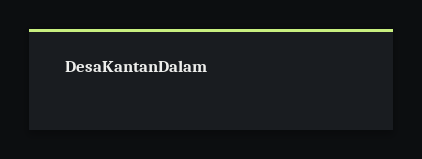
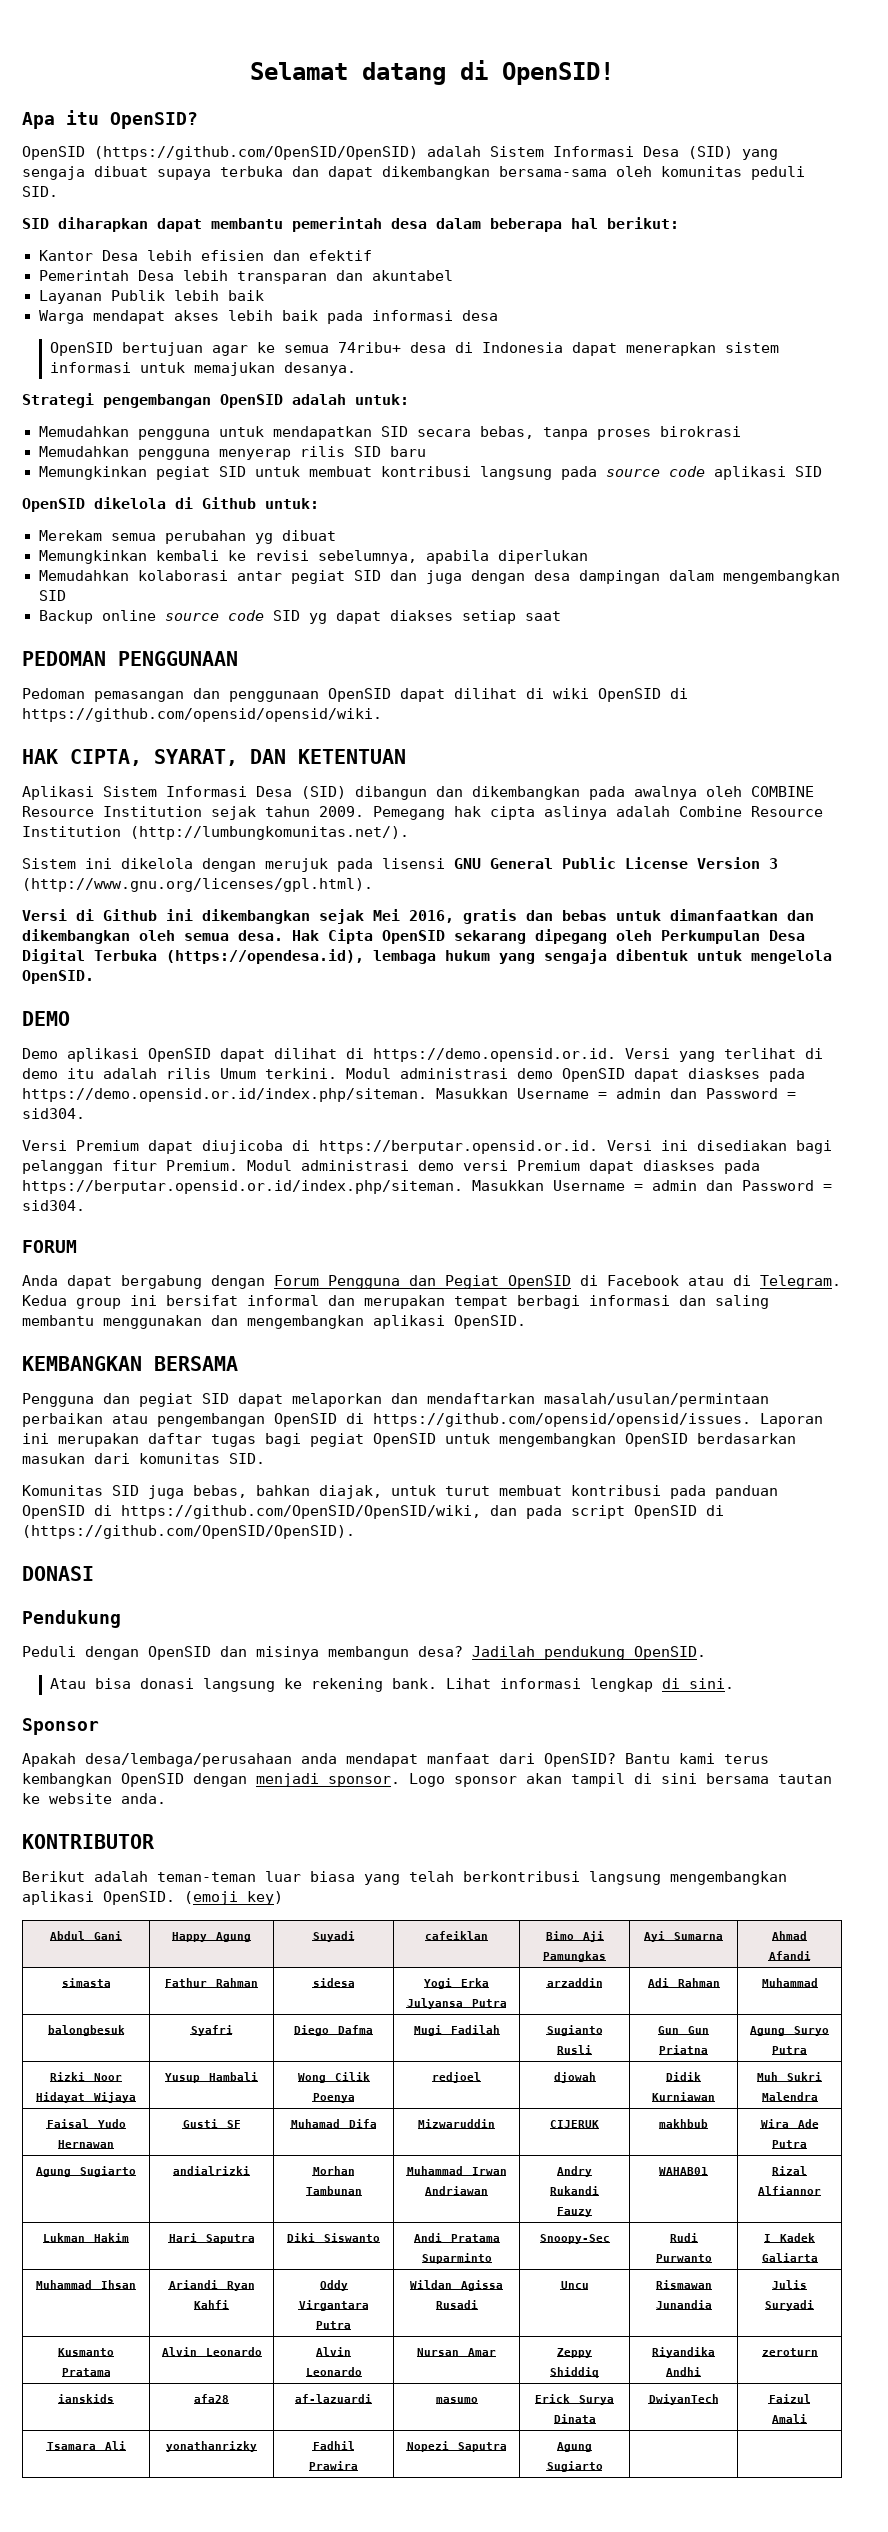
[65,60,207,72] DesaKantanDalam -> [250,60,614,85] [22,110,198,129] [22,146,778,160] [22,166,805,180] [22,186,58,197] [22,217,679,232] [38,250,372,261] [38,270,453,284] [38,290,264,304] [38,310,498,324] [49,342,779,356] [49,362,356,376] [22,393,409,408] [38,426,741,440] [38,446,426,460] [38,466,822,480] [22,497,319,512] [38,530,336,544] [38,550,588,564] [38,570,840,584] [38,590,66,601] [38,610,561,624] [22,651,238,666] [22,688,688,702] [22,708,382,722] [22,749,406,766] [22,786,814,800] [22,806,823,820] [22,826,409,840] [22,857,778,872] [22,878,373,892] [22,909,814,924] [22,929,805,944] [22,949,832,964] [22,970,94,984] [22,1011,70,1026] [22,1048,823,1062] [22,1068,805,1082] [22,1088,796,1102] [22,1108,85,1119] [22,1140,832,1154] [22,1160,760,1174] [22,1180,832,1194] [22,1200,85,1211] [22,1240,77,1253] [22,1275,841,1289] [22,1295,769,1309] [22,1315,526,1329] [22,1356,238,1371] [22,1393,769,1407] [22,1413,823,1427] [22,1433,796,1447] [22,1453,265,1464] [22,1485,778,1499] [22,1505,724,1519] [22,1525,355,1539] [22,1566,94,1581] [22,1610,121,1628] [22,1646,706,1660] [49,1678,734,1692] [22,1718,99,1735] [22,1753,769,1767] [22,1773,832,1787] [22,1793,166,1804] [22,1834,155,1849] [22,1871,787,1885] [22,1891,283,1905] [50,1931,122,1940] [172,1932,251,1942] [312,1931,355,1942] [425,1931,488,1940] [545,1931,604,1942] [543,1951,606,1962] [644,1931,723,1942] [772,1931,807,1940] [768,1951,811,1960] [61,1978,111,1987] [165,1978,258,1987] [312,1978,355,1987] [424,1978,489,1989] [406,1998,507,2009] [546,1978,603,1987] [647,1978,720,1987] [761,1978,818,1987] [47,2025,125,2036] [190,2025,233,2036] [294,2025,373,2036] [413,2025,500,2036] [546,2025,603,2036] [557,2045,592,2054] [658,2026,709,2034] [659,2045,708,2054] [750,2026,829,2036] [772,2046,807,2054] [50,2072,122,2081] [36,2092,136,2103] [165,2072,258,2083] [297,2072,370,2083] [312,2093,355,2103] [432,2072,481,2083] [553,2072,596,2083] [666,2072,701,2081] [652,2092,715,2101] [757,2072,822,2081] [761,2092,818,2101] [46,2119,126,2128] [58,2140,114,2148] [182,2119,241,2128] [290,2119,377,2128] [418,2119,495,2128] [550,2120,599,2128] [659,2119,708,2128] [760,2119,819,2128] [772,2140,807,2148] [36,2166,136,2177] [173,2166,250,2175] [312,2166,355,2175] [305,2186,362,2195] [406,2166,507,2175] [425,2186,488,2195] [557,2166,592,2177] [550,2186,599,2195] [557,2207,592,2217] [659,2167,708,2175] [772,2166,807,2175] [758,2186,821,2195] [43,2233,129,2242] [168,2233,255,2244] [287,2233,380,2242] [413,2233,500,2242] [421,2253,492,2264] [539,2234,610,2244] [669,2233,698,2242] [655,2254,712,2262] [764,2233,815,2242] [761,2253,818,2262] [36,2280,136,2289] [168,2280,255,2291] [194,2300,229,2309] [319,2280,348,2291] [298,2300,369,2311] [316,2321,351,2329] [410,2280,503,2291] [435,2300,478,2309] [560,2281,589,2289] [655,2280,712,2289] [655,2300,712,2309] [772,2280,807,2289] [765,2300,814,2311] [58,2348,114,2356] [61,2368,111,2376] [161,2347,262,2356] [316,2347,351,2356] [305,2367,362,2376] [417,2348,496,2356] [557,2348,592,2358] [550,2367,599,2378] [652,2347,715,2358] [666,2367,701,2376] [761,2348,818,2356] [58,2394,114,2403] [194,2394,229,2403] [295,2394,372,2403] [435,2397,478,2403] [535,2394,614,2405] [553,2414,596,2423] [648,2394,719,2405] [768,2394,811,2403] [772,2414,807,2423] [46,2441,126,2450] [166,2441,257,2452] [312,2441,355,2450] [309,2461,358,2470] [406,2441,507,2452] [557,2442,592,2452] [546,2461,603,2472] Selamat datang di OpenSID! // Apa itu OpenSID? // OpenSID (https://github.com/OpenSID/OpenSID) adalah Sistem Informasi Desa (SID) yang sengaja dibuat supaya terbuka dan dapat dikembangkan bersama-sama oleh komunitas peduli SID. // SID diharapkan dapat membantu pemerintah desa dalam beberapa hal berikut: // Kantor Desa lebih efisien dan efektif // Pemerintah Desa lebih transparan dan akuntabel // Layanan Publik lebih baik // Warga mendapat akses lebih baik pada informasi desa // OpenSID bertujuan agar ke semua 74ribu+ desa di Indonesia dapat menerapkan sistem informasi untuk memajukan desanya. // Strategi pengembangan OpenSID adalah untuk: // Memudahkan pengguna untuk mendapatkan SID secara bebas, tanpa proses birokrasi // Memudahkan pengguna menyerap rilis SID baru // Memungkinkan pegiat SID untuk membuat kontribusi langsung pada source code aplikasi SID // OpenSID dikelola di Github untuk: // Merekam semua perubahan yg dibuat // Memungkinkan kembali ke revisi sebelumnya, apabila diperlukan // Memudahkan kolaborasi antar pegiat SID dan juga dengan desa dampingan dalam mengembangkan SID // Backup online source code SID yg dapat diakses setiap saat // PEDOMAN PENGGUNAAN // Pedoman pemasangan dan penggunaan OpenSID dapat dilihat di wiki OpenSID di https://github.com/opensid/opensid/wiki. // HAK CIPTA, SYARAT, DAN KETENTUAN // Aplikasi Sistem Informasi Desa (SID) dibangun dan dikembangkan pada awalnya oleh COMBINE Resource Institution sejak tahun 2009. Pemegang hak cipta aslinya adalah Combine Resource Institution (http://lumbungkomunitas.net/). // Sistem ini dikelola dengan merujuk pada lisensi GNU General Public License Version 3 (http://www.gnu.org/licenses/gpl.html). // Versi di Github ini dikembangkan sejak Mei 2016, gratis dan bebas untuk dimanfaatkan dan dikembangkan oleh semua desa. Hak Cipta OpenSID sekarang dipegang oleh Perkumpulan Desa Digital Terbuka (https://opendesa.id), lembaga hukum yang sengaja dibentuk untuk mengelola OpenSID. // DEMO // Demo aplikasi OpenSID dapat dilihat di https://demo.opensid.or.id. Versi yang terlihat di demo itu adalah rilis Umum terkini. Modul administrasi demo OpenSID dapat diaskses pada https://demo.opensid.or.id/index.php/siteman. Masukkan Username = admin dan Password = sid304. // Versi Premium dapat diujicoba di https://berputar.opensid.or.id. Versi ini disediakan bagi pelanggan fitur Premium. Modul administrasi demo versi Premium dapat diaskses pada https://berputar.opensid.or.id/index.php/siteman. Masukkan Username = admin dan Password = sid304. // FORUM // Anda dapat bergabung dengan Forum Pengguna dan Pegiat OpenSID di Facebook atau di Telegram. Kedua group ini bersifat informal dan merupakan tempat berbagi informasi dan saling membantu menggunakan dan mengembangkan aplikasi OpenSID. // KEMBANGKAN BERSAMA // Pengguna dan pegiat SID dapat melaporkan dan mendaftarkan masalah/usulan/permintaan perbaikan atau pengembangan OpenSID di https://github.com/opensid/opensid/issues. Laporan ini merupakan daftar tugas bagi pegiat OpenSID untuk mengembangkan OpenSID berdasarkan masukan dari komunitas SID. // Komunitas SID juga bebas, bahkan diajak, untuk turut membuat kontribusi pada panduan OpenSID di https://github.com/OpenSID/OpenSID/wiki, dan pada script OpenSID di (https://github.com/OpenSID/OpenSID). // DONASI // Pendukung // Peduli dengan OpenSID dan misinya membangun desa? Jadilah pendukung OpenSID. // Atau bisa donasi langsung ke rekening bank. Lihat informasi lengkap di sini. // Sponsor // Apakah desa/lembaga/perusahaan anda mendapat manfaat dari OpenSID? Bantu kami terus kembangkan OpenSID dengan menjadi sponsor. Logo sponsor akan tampil di sini bersama tautan ke website anda. // KONTRIBUTOR // Berikut adalah teman-teman luar biasa yang telah berkontribusi langsung mengembangkan aplikasi OpenSID. (emoji key) // Abdul Gani | Happy Agung | Suyadi | cafeiklan | Bimo Aji Pamungkas | Ayi Sumarna | Ahmad Afandi // simasta | Fathur Rahman | sidesa | Yogi Erka Julyansa Putra | arzaddin | Adi Rahman | Muhammad // balongbesuk | Syafri | Diego Dafma | Mugi Fadilah | Sugianto Rusli | Gun Gun Priatna | Agung Suryo Putra // Rizki Noor Hidayat Wijaya | Yusup Hambali | Wong Cilik Poenya | redjoel | djowah | Didik Kurniawan | Muh Sukri Malendra // Faisal Yudo Hernawan | Gusti SF | Muhamad Difa | Mizwaruddin | CIJERUK | makhbub | Wira Ade Putra // Agung Sugiarto | andialrizki | Morhan Tambunan | Muhammad Irwan Andriawan | Andry Rukandi Fauzy | WAHAB01 | Rizal Alfiannor // Lukman Hakim | Hari Saputra | Diki Siswanto | Andi Pratama Suparminto | Snoopy-Sec | Rudi Purwanto | I Kadek Galiarta // Muhammad Ihsan | Ariandi Ryan Kahfi | Oddy Virgantara Putra | Wildan Agissa Rusadi | Uncu | Rismawan Junandia | Julis Suryadi // Kusmanto Pratama | Alvin Leonardo | Alvin Leonardo | Nursan Amar | Zeppy Shiddiq | Riyandika Andhi | zeroturn // ianskids | afa28 | af-lazuardi | masumo | Erick Surya Dinata | DwiyanTech | Faizul Amali // Tsamara Ali | yonathanrizky | Fadhil Prawira | Nopezi Saputra | Agung Sugiarto | |

